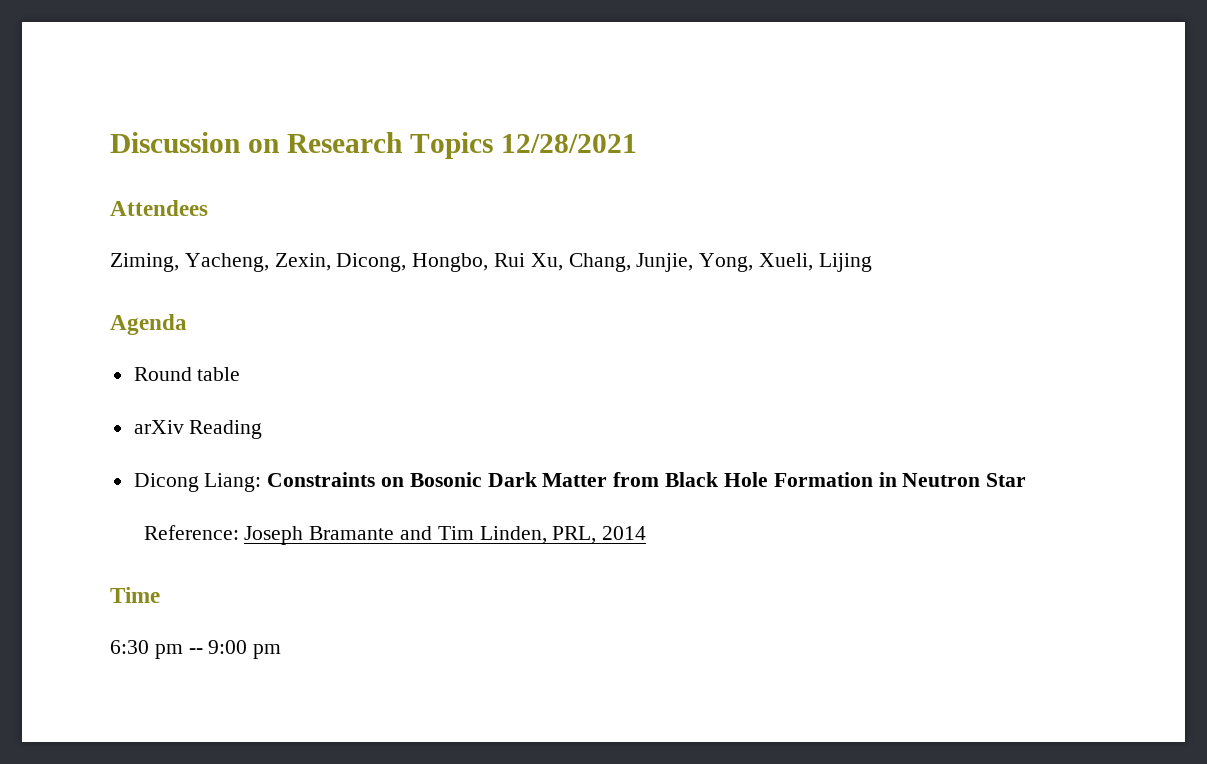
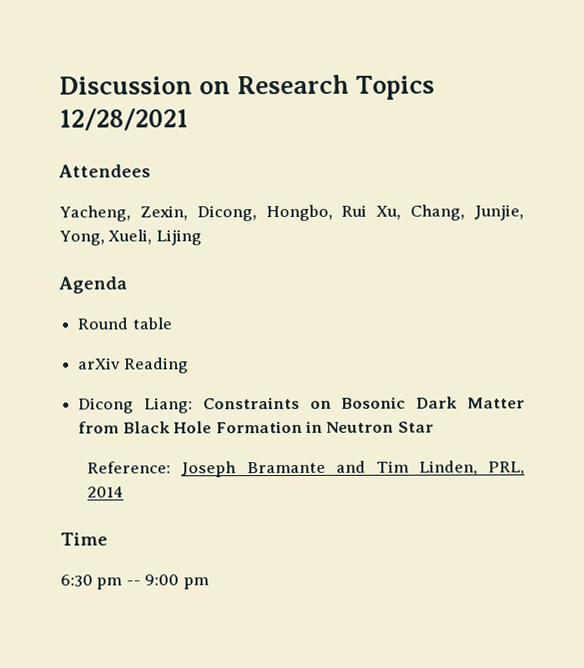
[110,253,179,272] Ziming, -> (151, 171) none

